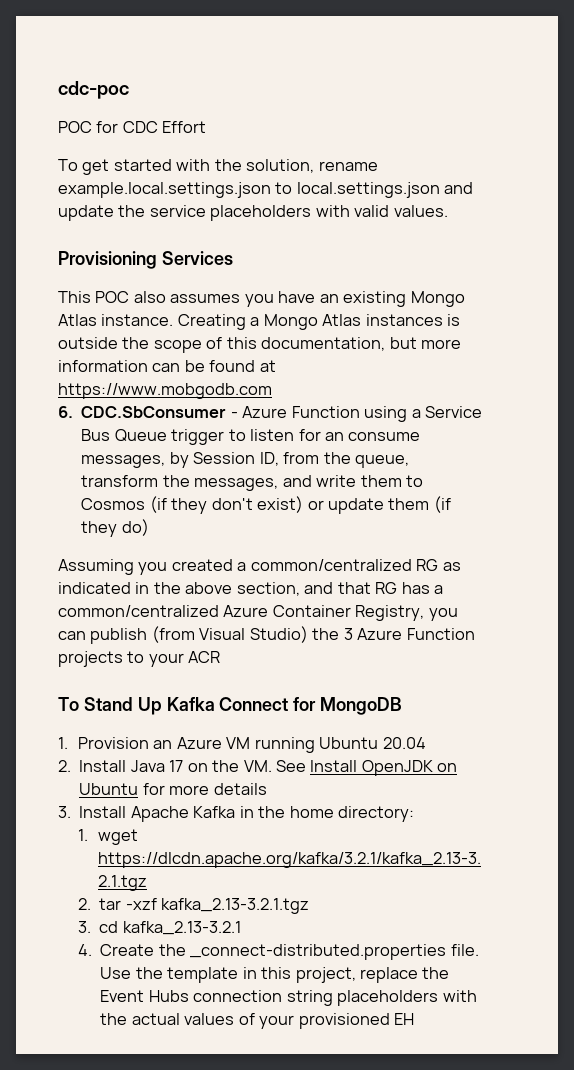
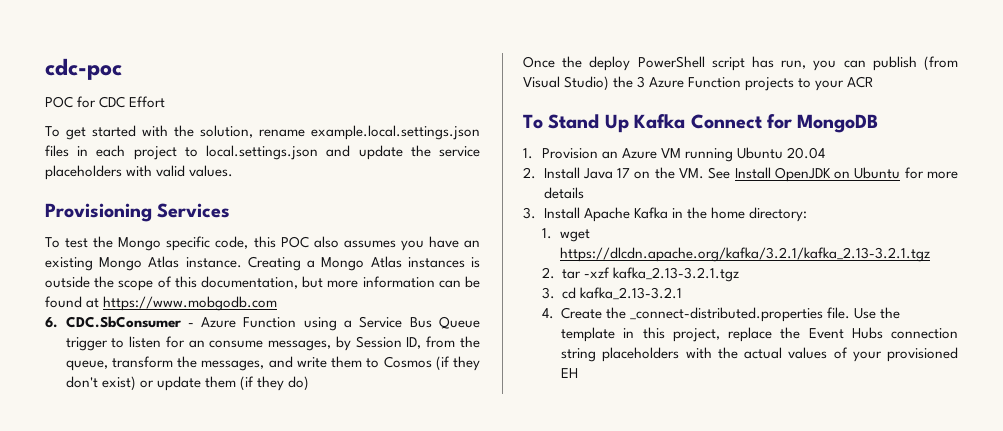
(271, 190) none -> [45,145,177,160] files in each project
[58,291,91,303] This -> [45,236,276,251] To test the Mongo specific code, this
[58,559,461,575] [58,582,444,596] [58,605,425,621] Assuming you created a common/centralized RG as indicated in the above section, and that RG has a common/centralized Azure Container Registry, -> [523,56,807,71] Once the deploy PowerShell script has run,

